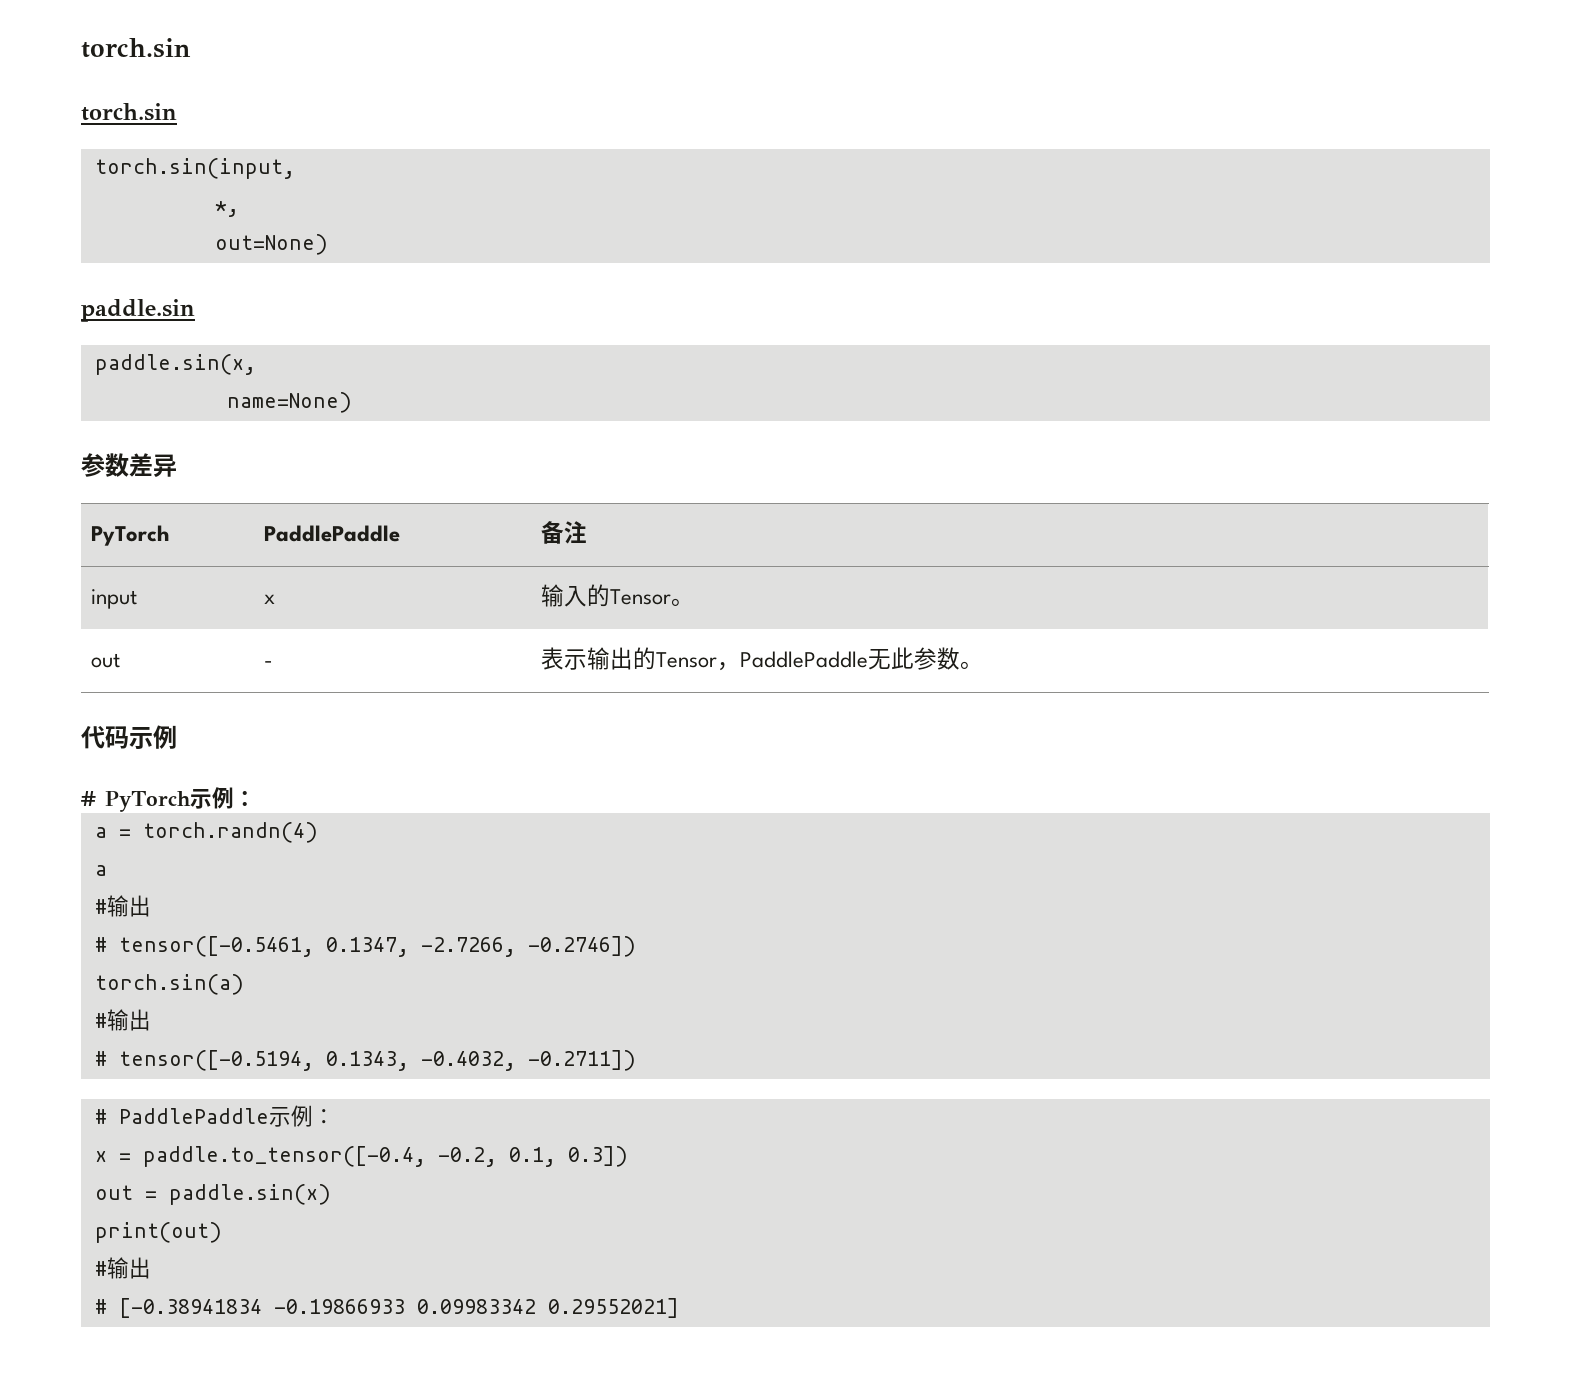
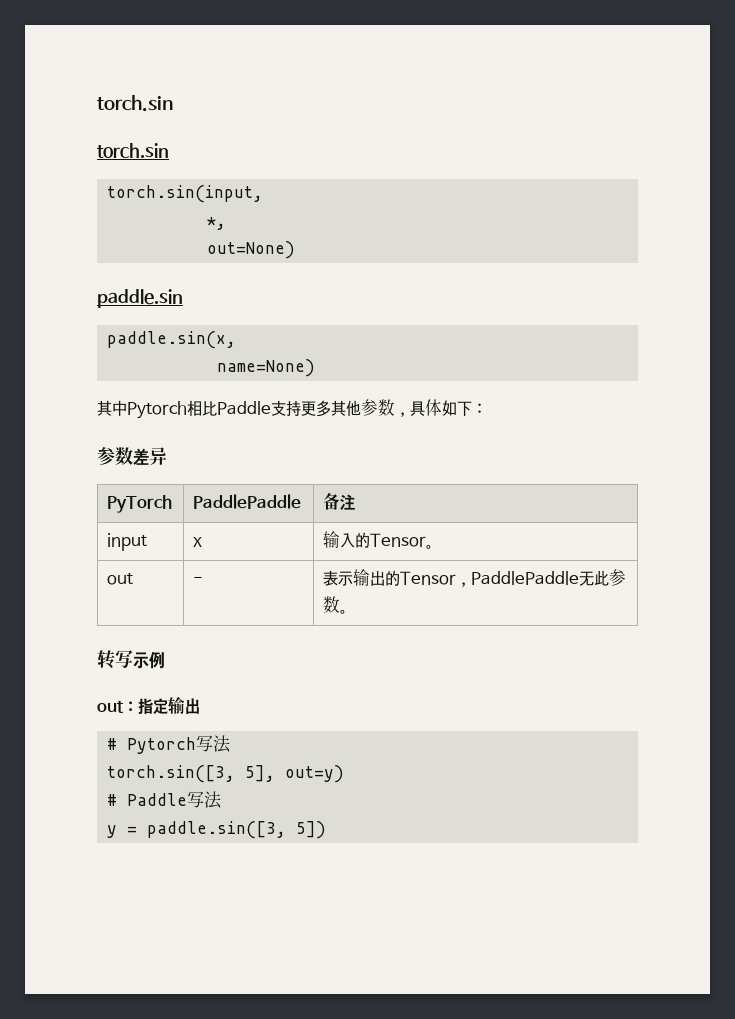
(352, 402) none -> [97,399,487,419] // 其中Pytorch相比Paddle支持更多其他参数，具体如下：
[81,726,129,749] 代码 -> [97,650,133,669] 转写
[81,787,256,812] [94,822,318,843] [94,865,107,876] [94,895,151,917] [94,936,636,957] [94,974,244,995] [94,1009,151,1031] [94,1050,636,1071] [94,1105,335,1127] [94,1146,628,1167] [94,1184,331,1205] [94,1222,222,1243] [94,1257,151,1279] [94,1298,679,1318] # PyTorch示例： // a = torch.randn(4) // a // #输出 // # tensor([-0.5461, 0.1347, -2.7266, -0.2746]) // torch.sin(a) // #输出 // # tensor([-0.5194, 0.1343, -0.4032, -0.2711]) // # PaddlePaddle示例： // x = paddle.to_tensor([-0.4, -0.2, 0.1, 0.3]) // out = paddle.sin(x) // print(out) // #输出 // # [-0.38941834 -0.19866933 0.09983342 0.29552021] -> [97,696,200,715] [106,735,231,754] [106,765,344,783] [106,791,222,809] [106,821,326,839] out：指定输出 // # Pytorch写法 // torch.sin([3, 5], out=y) // # Paddle写法 // y = paddle.sin([3, 5])

